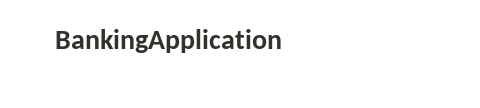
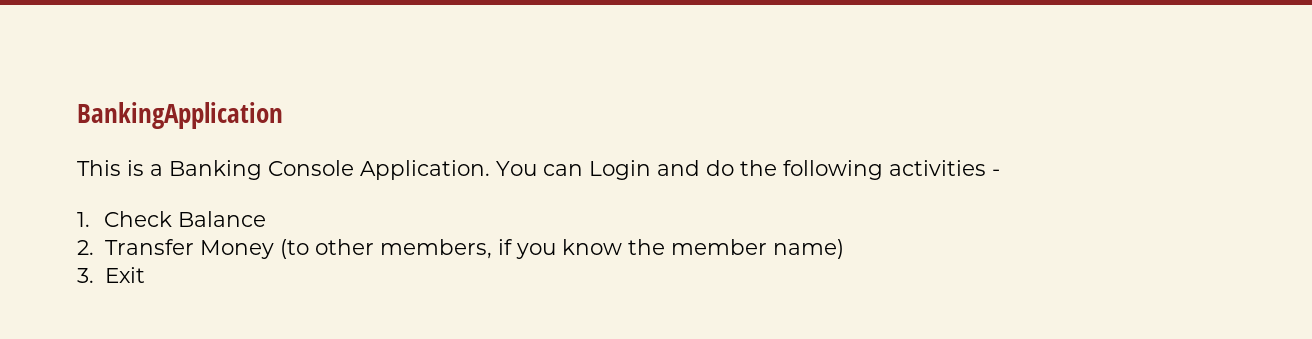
(282, 41) none -> [77,160,1000,180] [77,211,267,227] [77,239,844,259] [77,267,145,283] // This is a Banking Console Application. You can Login and do the following activities - // 1. Check Balance // 2. Transfer Money (to other members, if you know the member name) // 3. Exit

